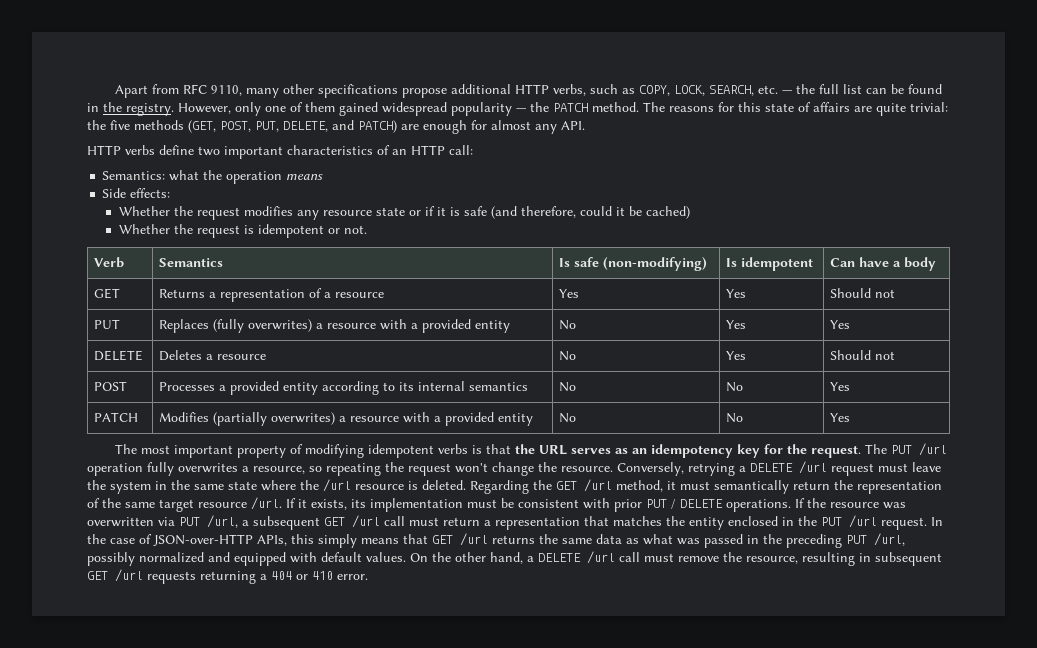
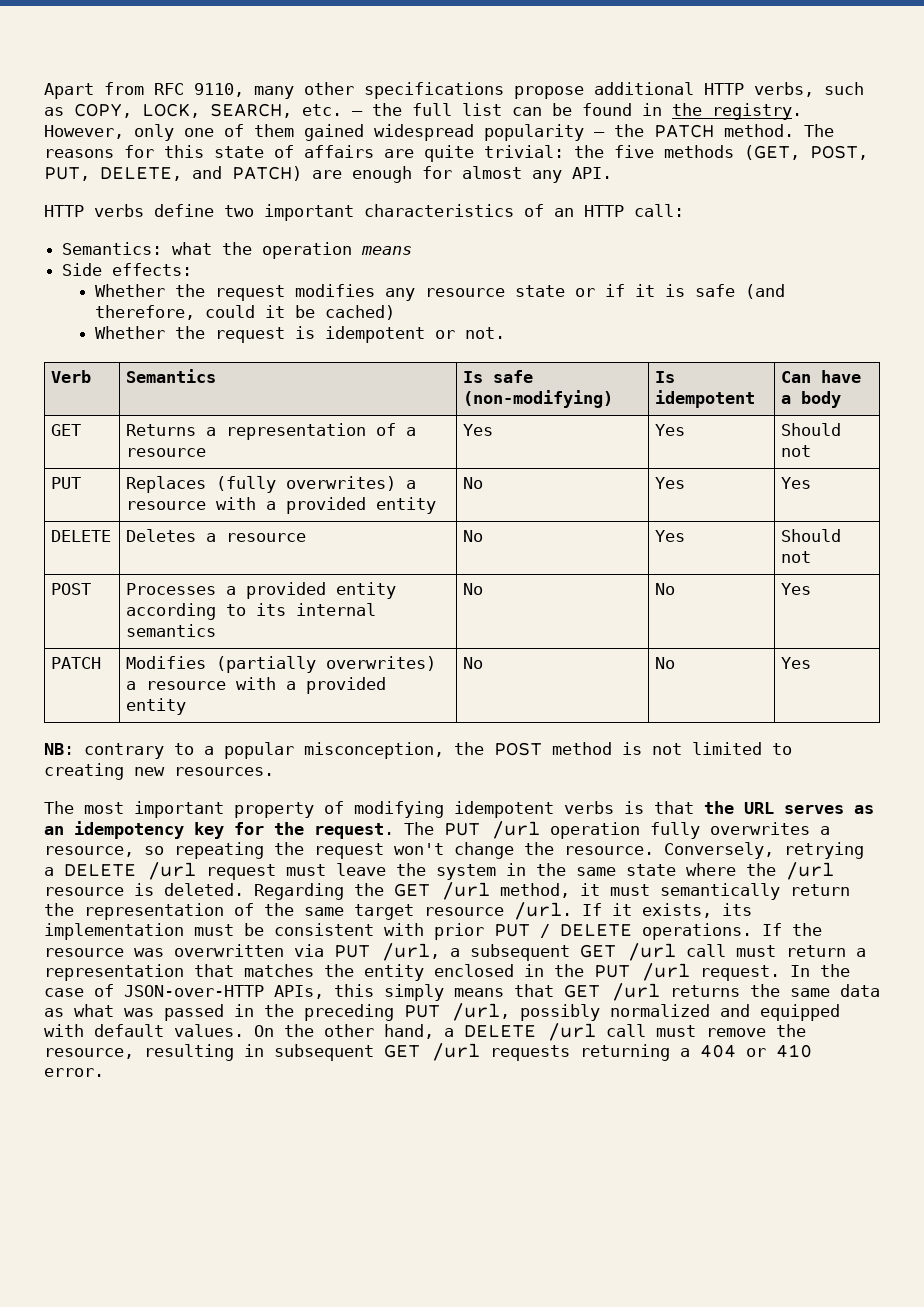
(851, 417) none -> [44,742,792,759] [44,763,274,780] // NB: contrary to a popular misconception, the POST method is not limited to creating new resources.

